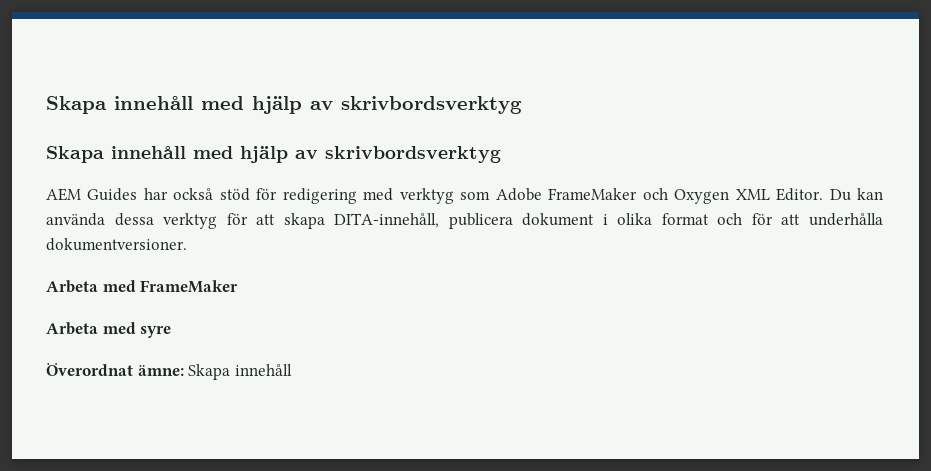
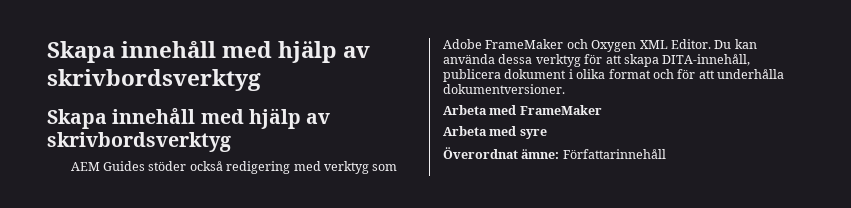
[143,188,278,201] har också stöd för -> [148,161,223,171] stöder också
[188,364,292,380] Skapa innehåll -> [562,149,666,159] Författarinnehåll

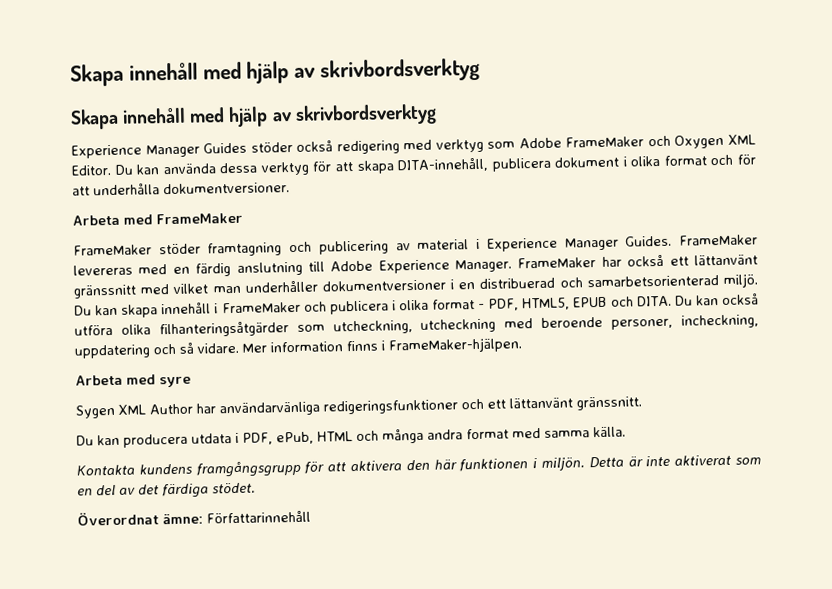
[70,162,100,171] AEM -> [71,144,200,159] Experience Manager
[443,126,547,139] Arbeta med syre -> [73,234,759,257] [73,253,758,277] [73,273,758,299] [74,292,759,318] [74,314,760,338] [74,337,522,359] [75,374,191,388] [75,396,642,419] [76,426,626,448] [76,454,761,478] [77,481,256,499] FrameMaker stöder framtagning och publicering av material i Experience Manager Guides. FrameMaker levereras med en färdig anslutning till Adobe Experience Manager. FrameMaker har också ett lättanvänt gränssnitt med vilket man underhåller dokumentversioner i en distribuerad och samarbetsorienterad miljö. Du kan skapa innehåll i FrameMaker och publicera i olika format - PDF, HTML5, EPUB och DITA. Du kan också utföra olika filhanteringsåtgärder som utcheckning, utcheckning med beroende personer, incheckning, uppdatering och så vidare. Mer information finns i FrameMaker-hjälpen. // Arbeta med syre // Sygen XML Author har användarvänliga redigeringsfunktioner och ett lättanvänt gränssnitt. // Du kan producera utdata i PDF, ePub, HTML och många andra format med samma källa. // Kontakta kundens framgångsgrupp för att aktivera den här funktionen i miljön. Detta är inte aktiverat som en del av det färdiga stödet.

